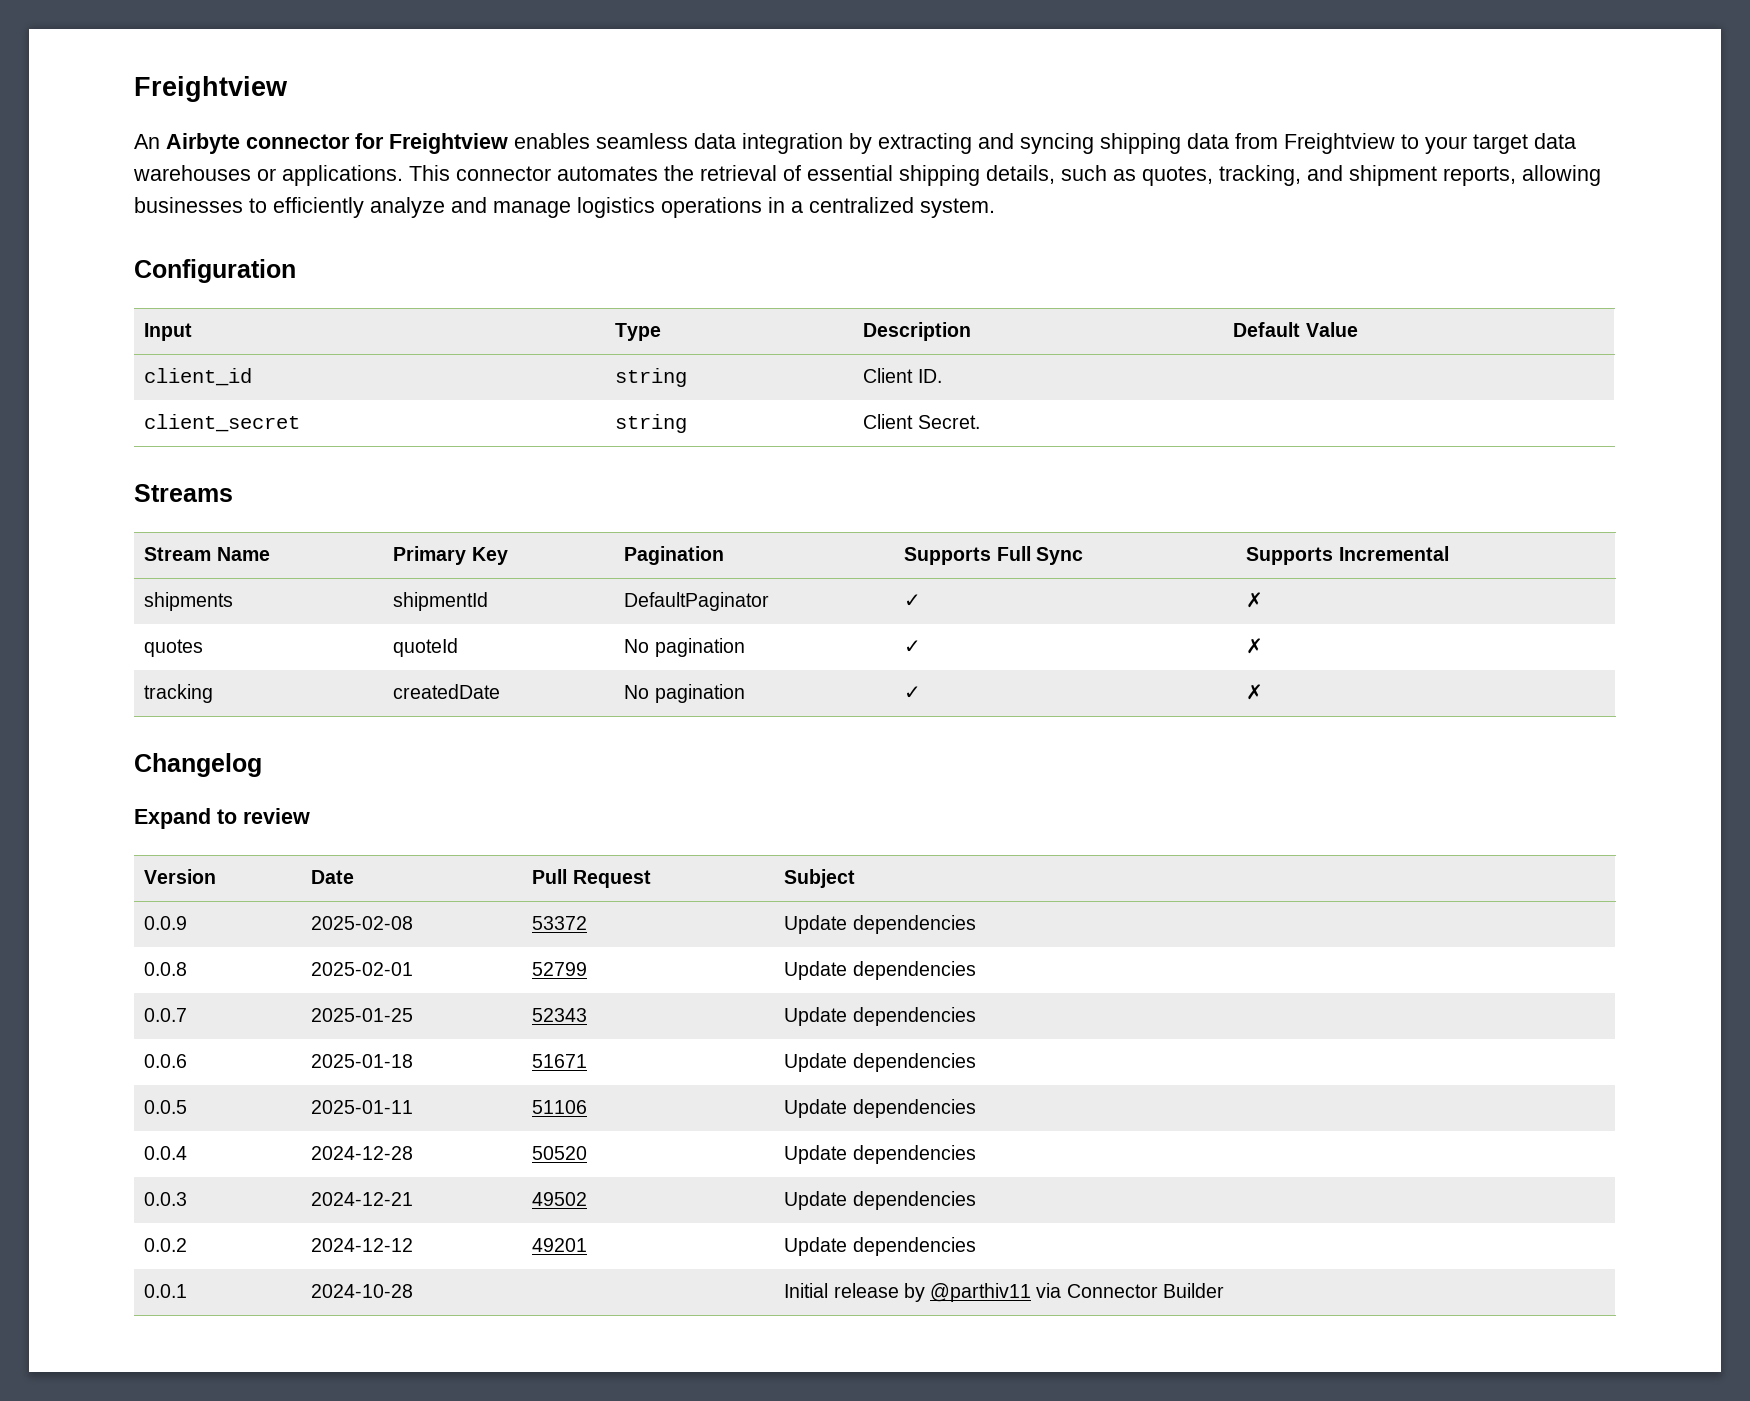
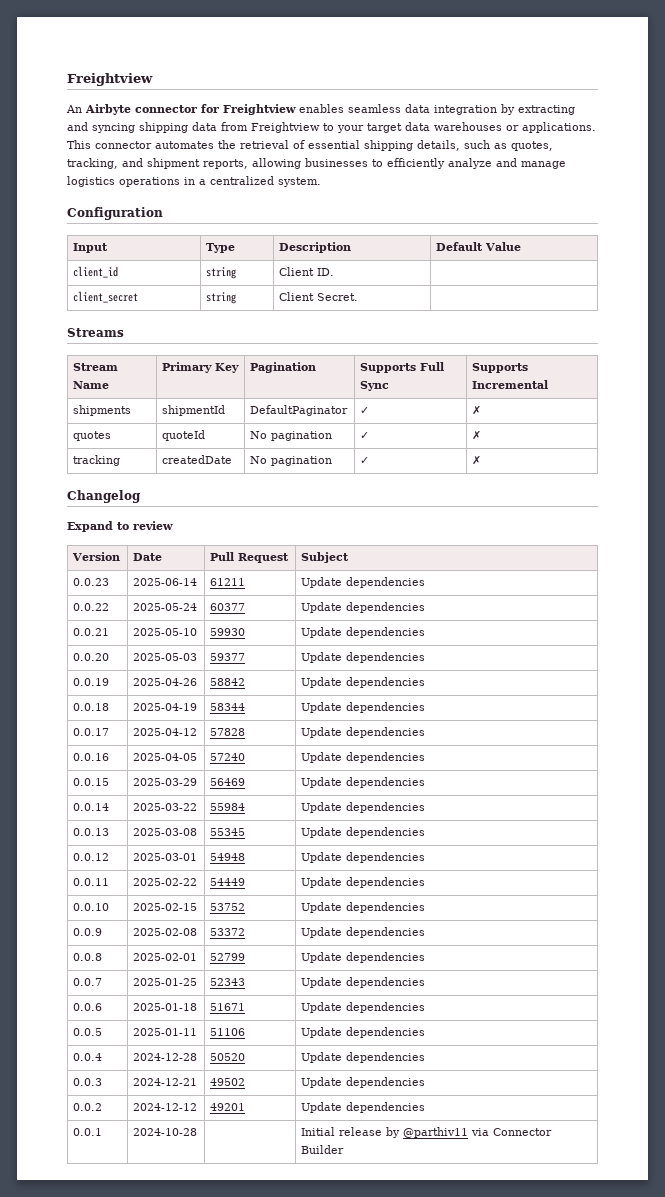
(856, 878) none -> [73,578,110,586] [133,578,198,586] [210,578,246,586] [301,577,426,588] [73,603,110,611] [133,603,198,611] [210,603,246,611] [301,602,426,613] [73,628,110,636] [133,628,198,636] [210,628,246,636] [301,627,426,638] [73,653,110,661] [133,653,198,661] [210,653,246,661] [301,652,426,663] [73,678,110,686] [133,678,198,686] [210,678,246,686] [301,677,426,688] [73,703,110,711] [133,703,198,711] [210,703,246,711] [301,702,426,713] [73,728,110,736] [133,728,198,736] [210,728,246,736] [301,727,426,738] [73,753,110,761] [133,753,198,761] [210,753,246,761] [301,752,426,763] [73,778,110,786] [133,778,198,786] [210,778,246,786] [301,777,426,788] [73,803,110,811] [133,803,198,811] [210,803,246,811] [301,802,426,813] [73,828,110,836] [133,828,198,836] [210,828,246,836] [301,827,426,838] [73,853,110,861] [133,853,198,861] [210,853,246,861] [301,852,426,863] [73,878,110,886] [133,878,198,886] [210,878,246,886] [301,877,426,888] [73,903,110,911] [133,903,198,911] [210,903,246,911] [301,902,426,913] // 0.0.23 | 2025-06-14 | 61211 | Update dependencies // 0.0.22 | 2025-05-24 | 60377 | Update dependencies // 0.0.21 | 2025-05-10 | 59930 | Update dependencies // 0.0.20 | 2025-05-03 | 59377 | Update dependencies // 0.0.19 | 2025-04-26 | 58842 | Update dependencies // 0.0.18 | 2025-04-19 | 58344 | Update dependencies // 0.0.17 | 2025-04-12 | 57828 | Update dependencies // 0.0.16 | 2025-04-05 | 57240 | Update dependencies // 0.0.15 | 2025-03-29 | 56469 | Update dependencies // 0.0.14 | 2025-03-22 | 55984 | Update dependencies // 0.0.13 | 2025-03-08 | 55345 | Update dependencies // 0.0.12 | 2025-03-01 | 54948 | Update dependencies // 0.0.11 | 2025-02-22 | 54449 | Update dependencies // 0.0.10 | 2025-02-15 | 53752 | Update dependencies

